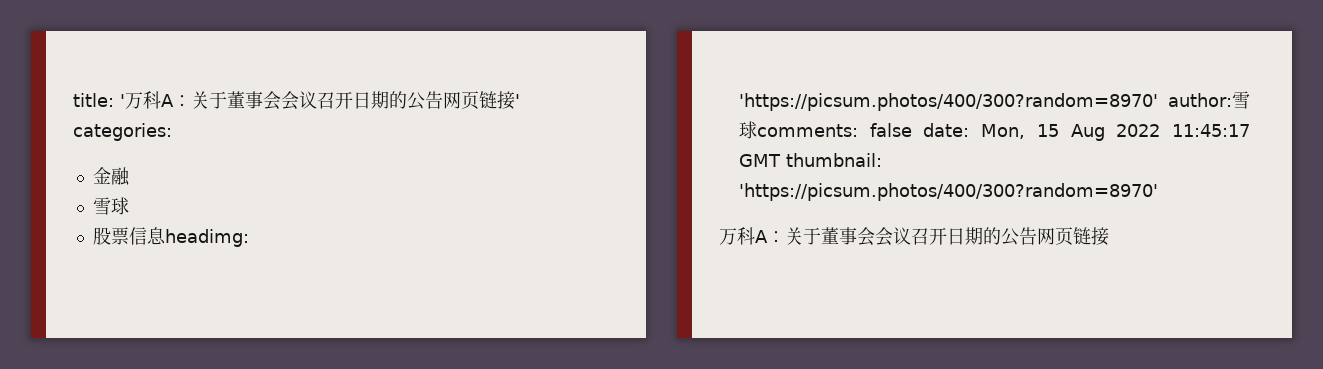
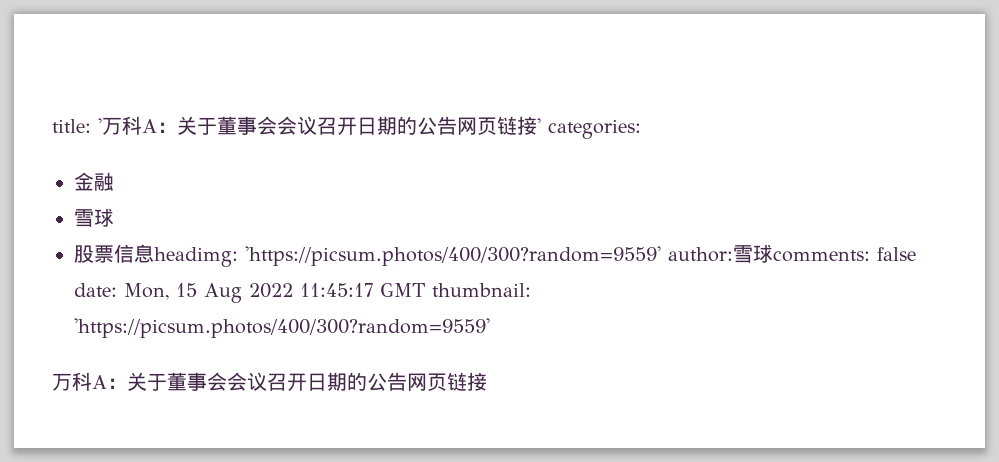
[738,93,1158,111] 'https://picsum.photos/400/300?random=8970' -> [245,246,661,266] 'https://picsum.photos/400/300?random=9559'
[738,183,1158,201] 'https://picsum.photos/400/300?random=8970' -> [74,318,490,338] 'https://picsum.photos/400/300?random=9559'

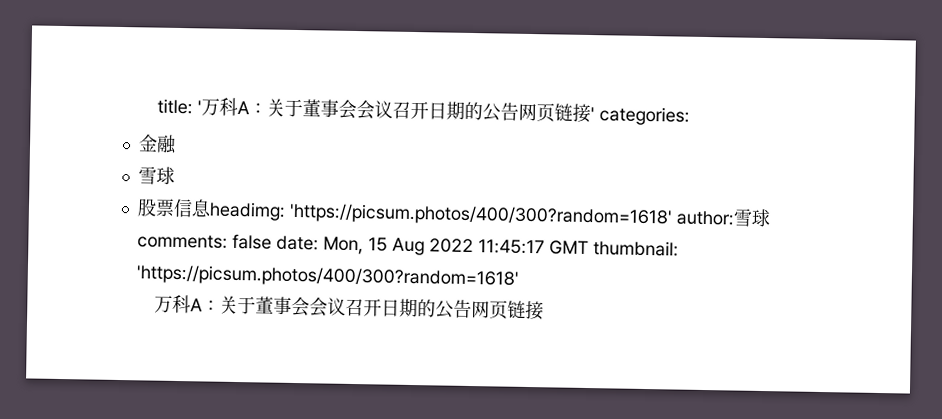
[245,246,661,266] 'https://picsum.photos/400/300?random=9559' -> [288,202,673,228] 'https://picsum.photos/400/300?random=1618'
[74,318,490,338] 'https://picsum.photos/400/300?random=9559' -> [135,264,519,289] 'https://picsum.photos/400/300?random=1618'

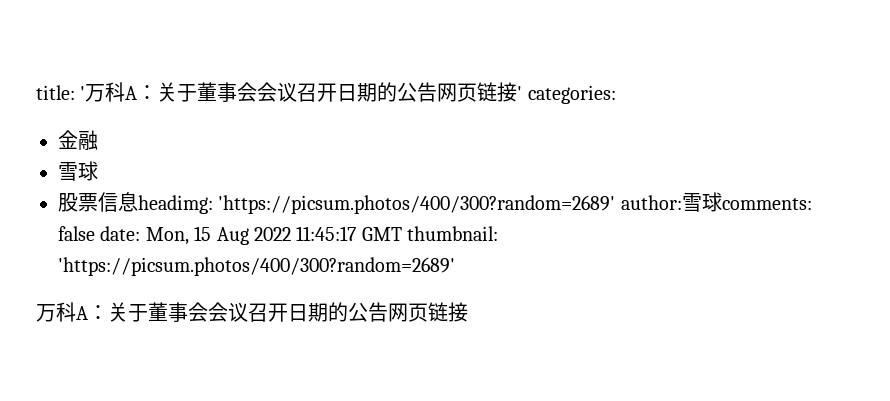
[288,202,673,228] 'https://picsum.photos/400/300?random=1618' -> [218,195,616,214] 'https://picsum.photos/400/300?random=2689'
[135,264,519,289] 'https://picsum.photos/400/300?random=1618' -> [58,257,455,276] 'https://picsum.photos/400/300?random=2689'

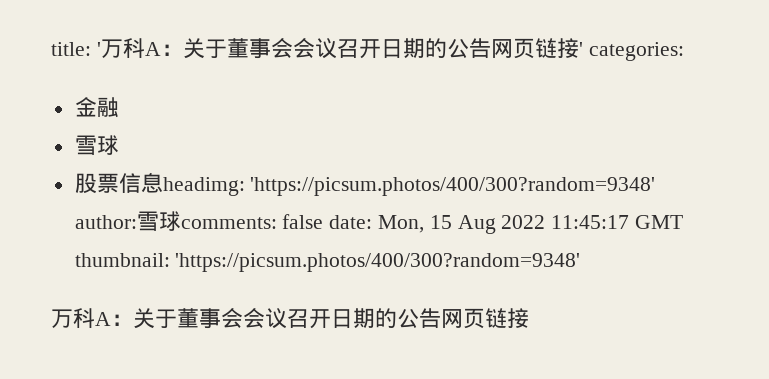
[218,195,616,214] 'https://picsum.photos/400/300?random=2689' -> [250,177,656,196] 'https://picsum.photos/400/300?random=9348'
[58,257,455,276] 'https://picsum.photos/400/300?random=2689' -> [175,253,581,272] 'https://picsum.photos/400/300?random=9348'

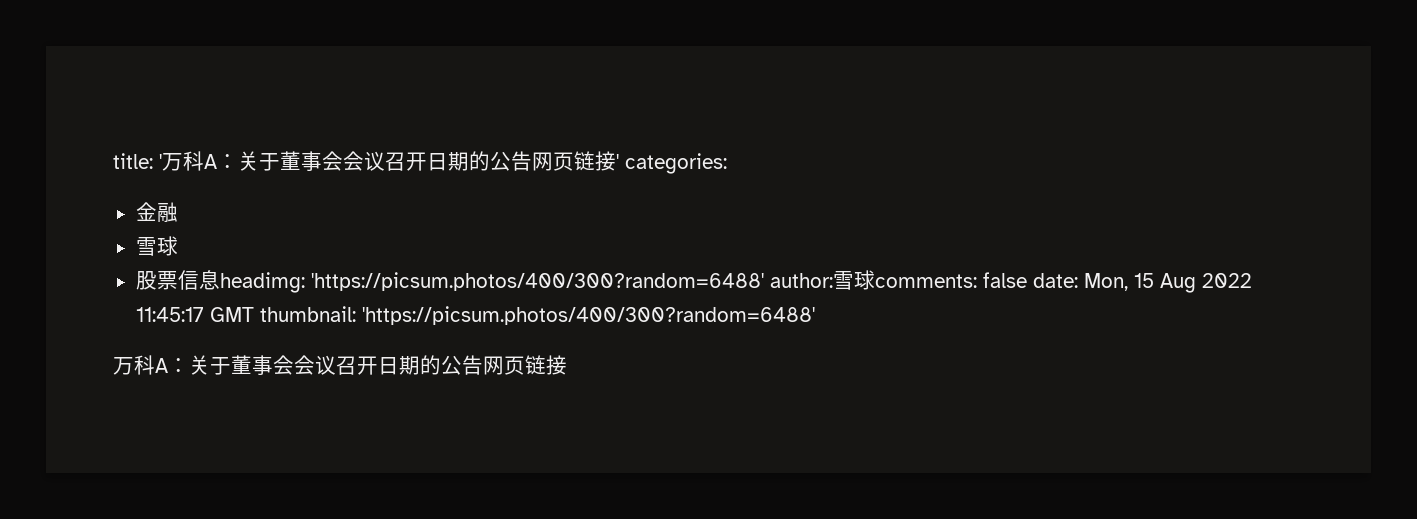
[250,177,656,196] 'https://picsum.photos/400/300?random=9348' -> [310,272,764,291] 'https://picsum.photos/400/300?random=6488'
[175,253,581,272] 'https://picsum.photos/400/300?random=9348' -> [361,306,815,325] 'https://picsum.photos/400/300?random=6488'

